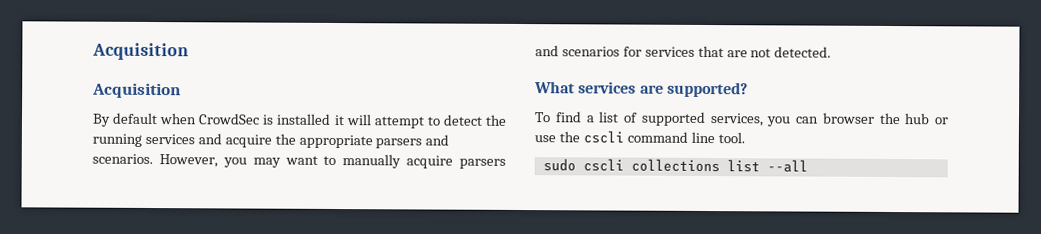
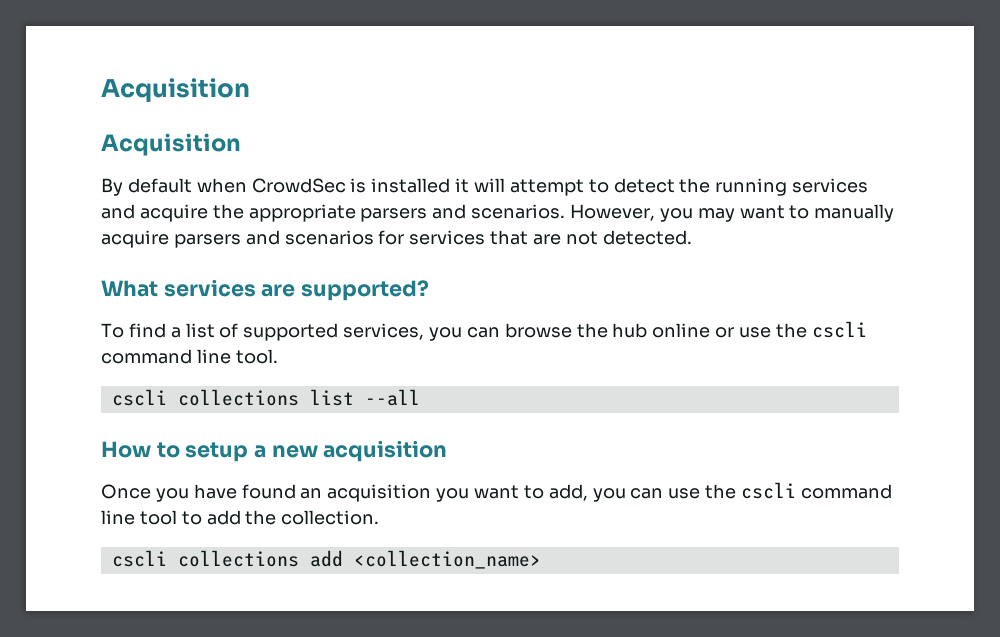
[821,112,875,124] browser -> [504,323,572,338] browse
(931, 119) none -> [652,323,711,338] online
[542,158,576,172] sudo -> (278, 356) none
(808, 166) none -> [101,440,448,462] [101,482,892,502] [101,510,380,525] [111,550,541,569] // How to setup a new acquisition // Once you have found an acquisition you want to add, you can use the cscli command line tool to add the collection. // cscli collections add <collection_name>

